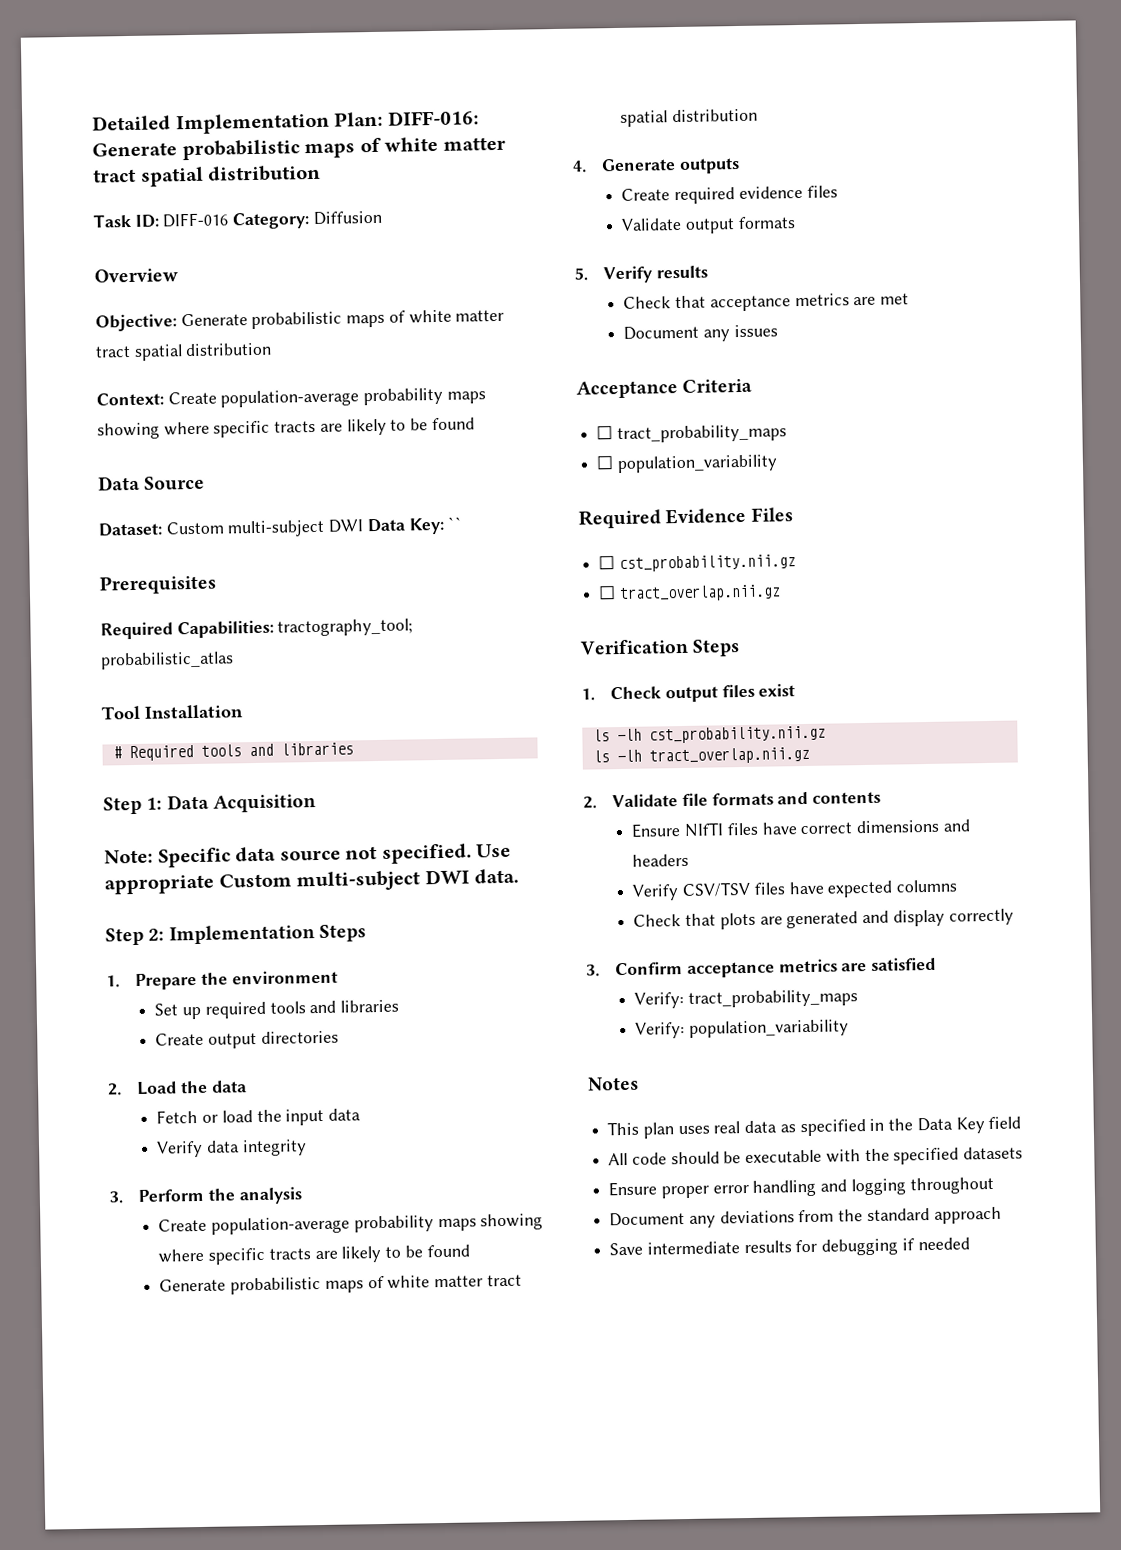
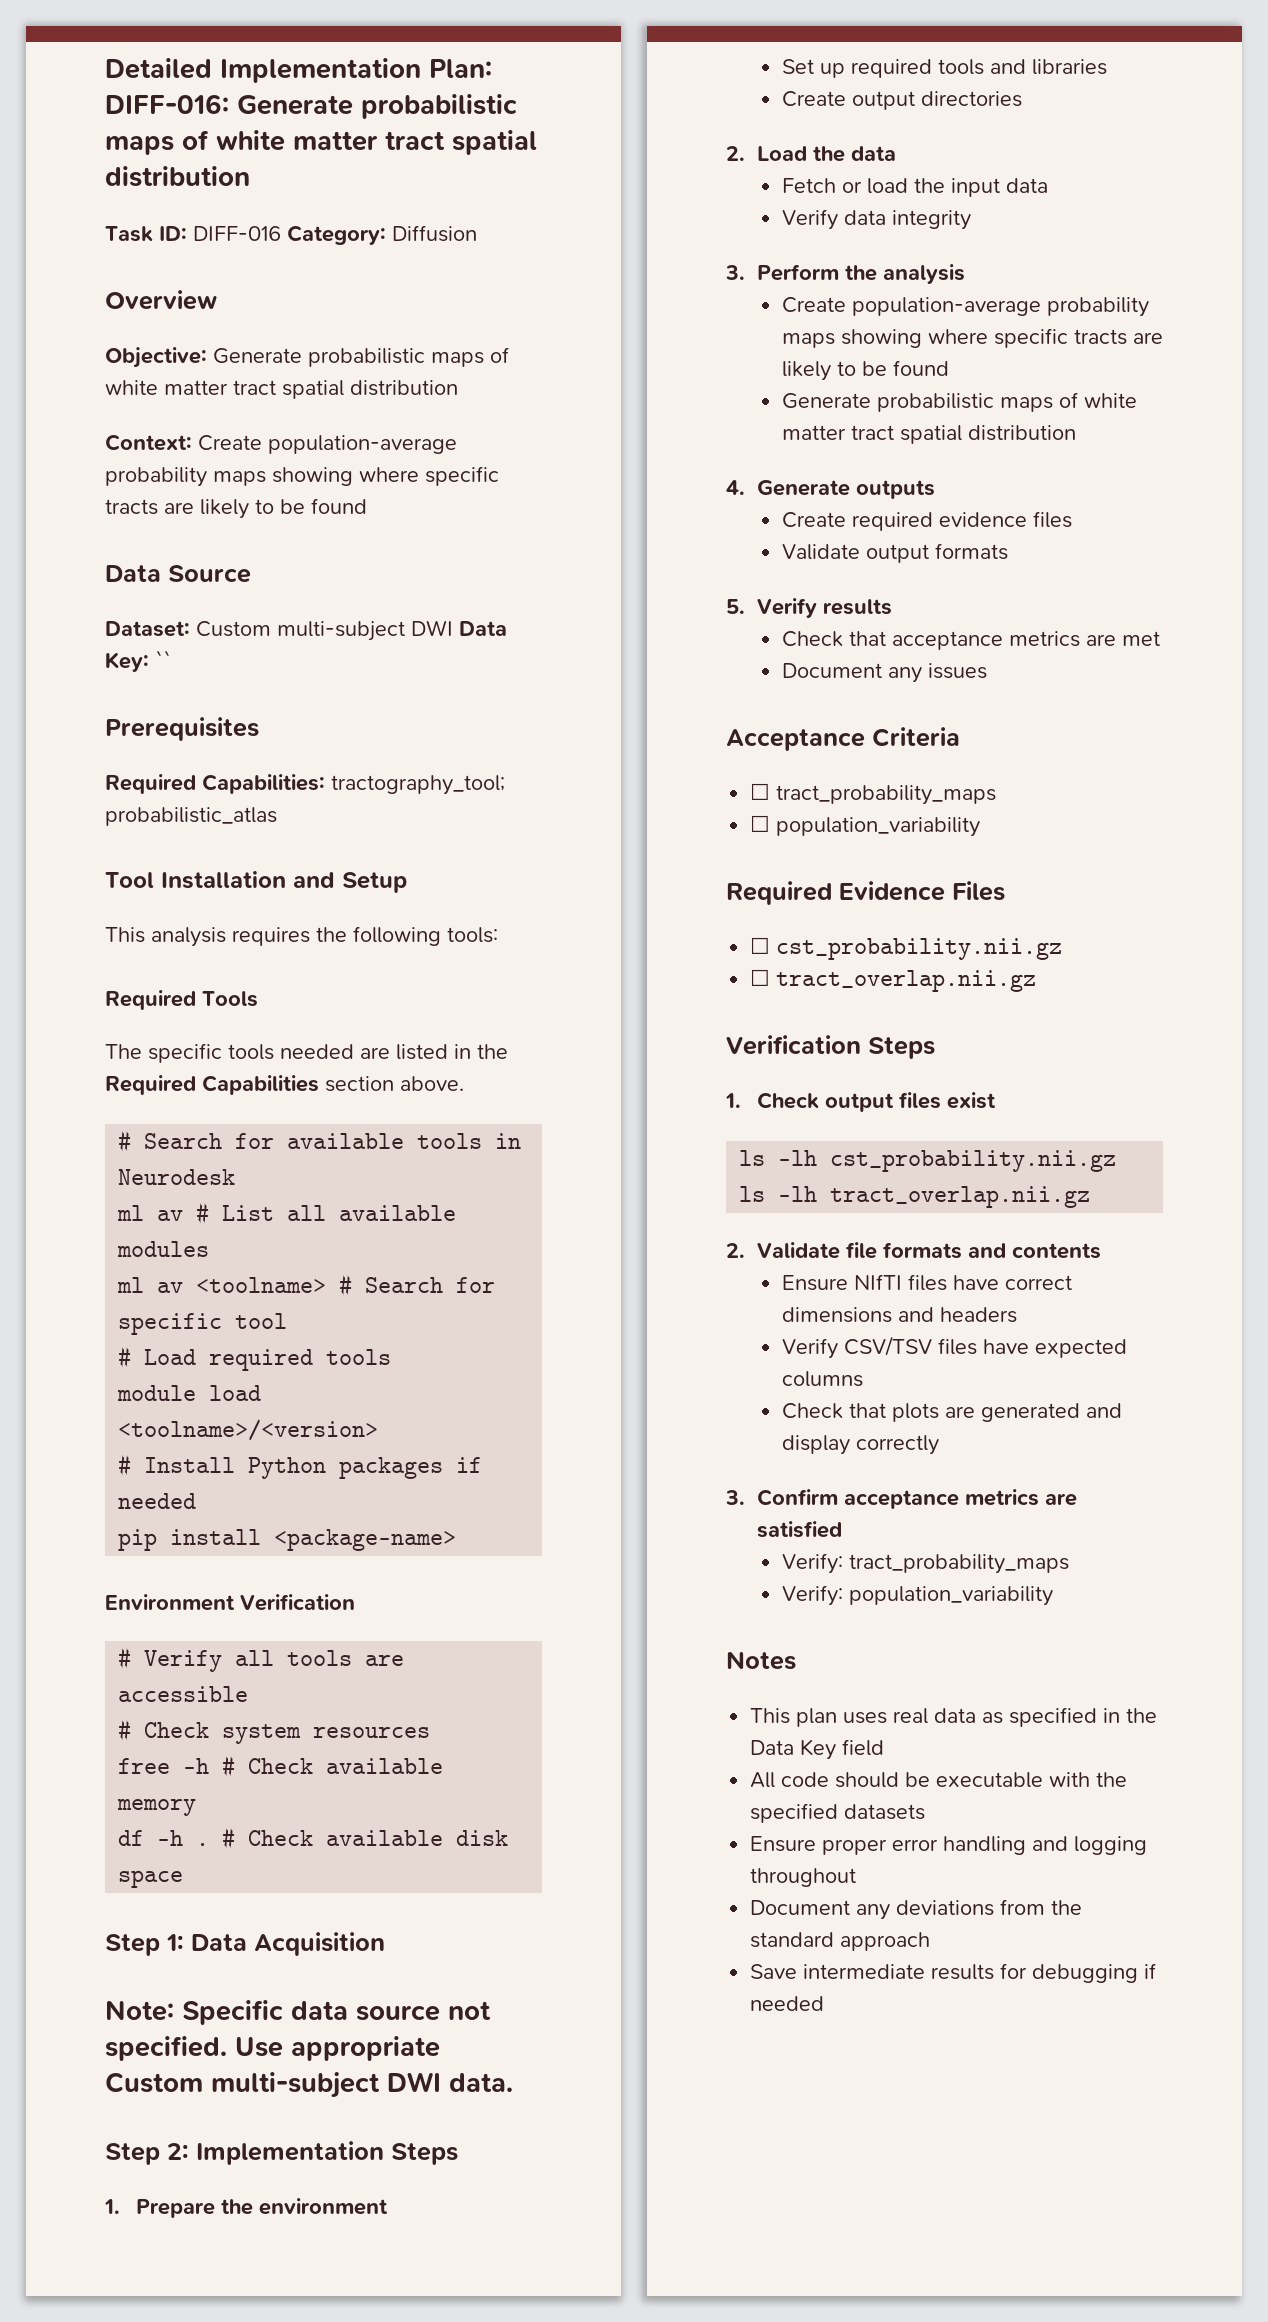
[112,742,354,762] // # Required tools and libraries -> [293,872,407,893] [105,926,498,947] [105,990,258,1010] [105,1043,508,1063] [105,1075,464,1095] [118,1130,522,1152] [118,1169,236,1185] [117,1202,457,1224] [117,1241,210,1257] [117,1274,496,1296] [118,1313,288,1335] [118,1346,392,1371] [117,1385,262,1401] [118,1419,379,1441] [118,1454,483,1479] [118,1493,197,1509] [118,1529,457,1551] [105,1594,355,1611] [118,1647,405,1672] [118,1686,249,1702] [118,1719,431,1744] [118,1755,444,1777] [117,1799,197,1816] [118,1827,509,1849] [118,1870,184,1888] and Setup // This analysis requires the following tools: // Required Tools // The specific tools needed are listed in the Required Capabilities section above. // # Search for available tools in Neurodesk // ml av # List all available modules // ml av <toolname> # Search for specific tool // # Load required tools // module load <toolname>/<version> // # Install Python packages if needed // pip install <package-name> // Environment Verification // # Verify all tools are accessible // # Check system resources // free -h # Check available memory // df -h . # Check available disk space

